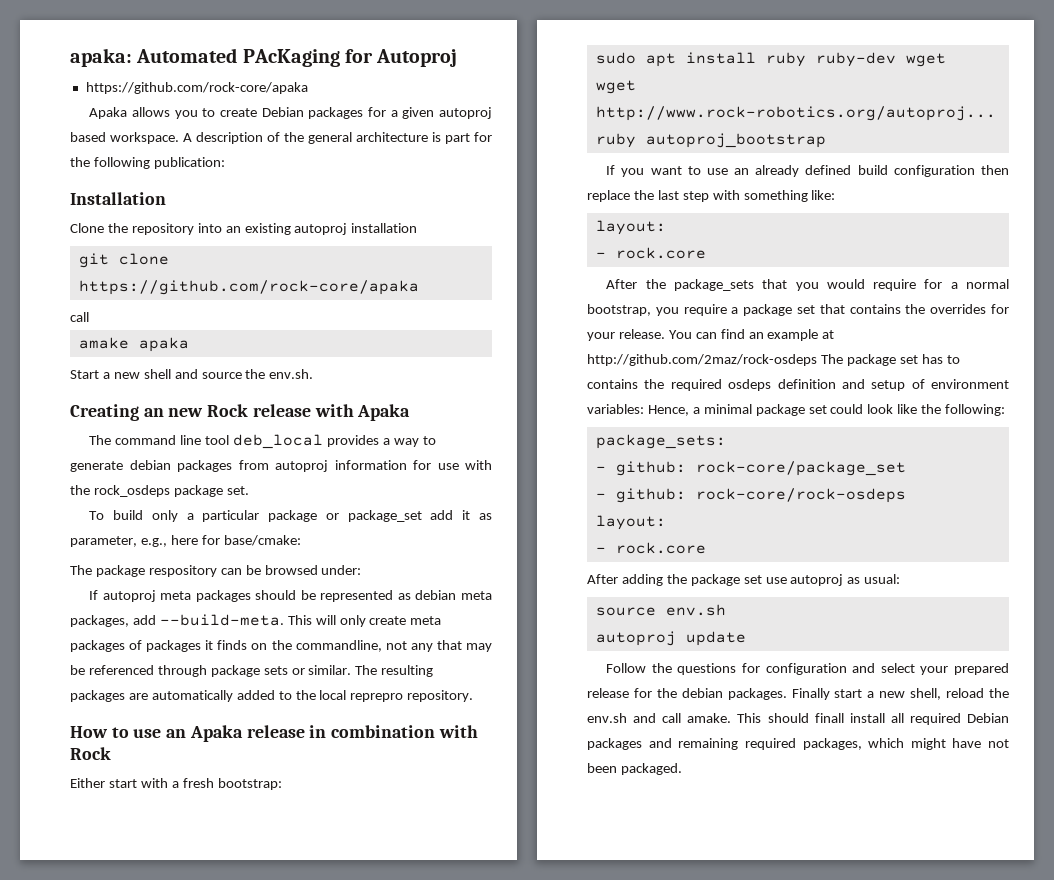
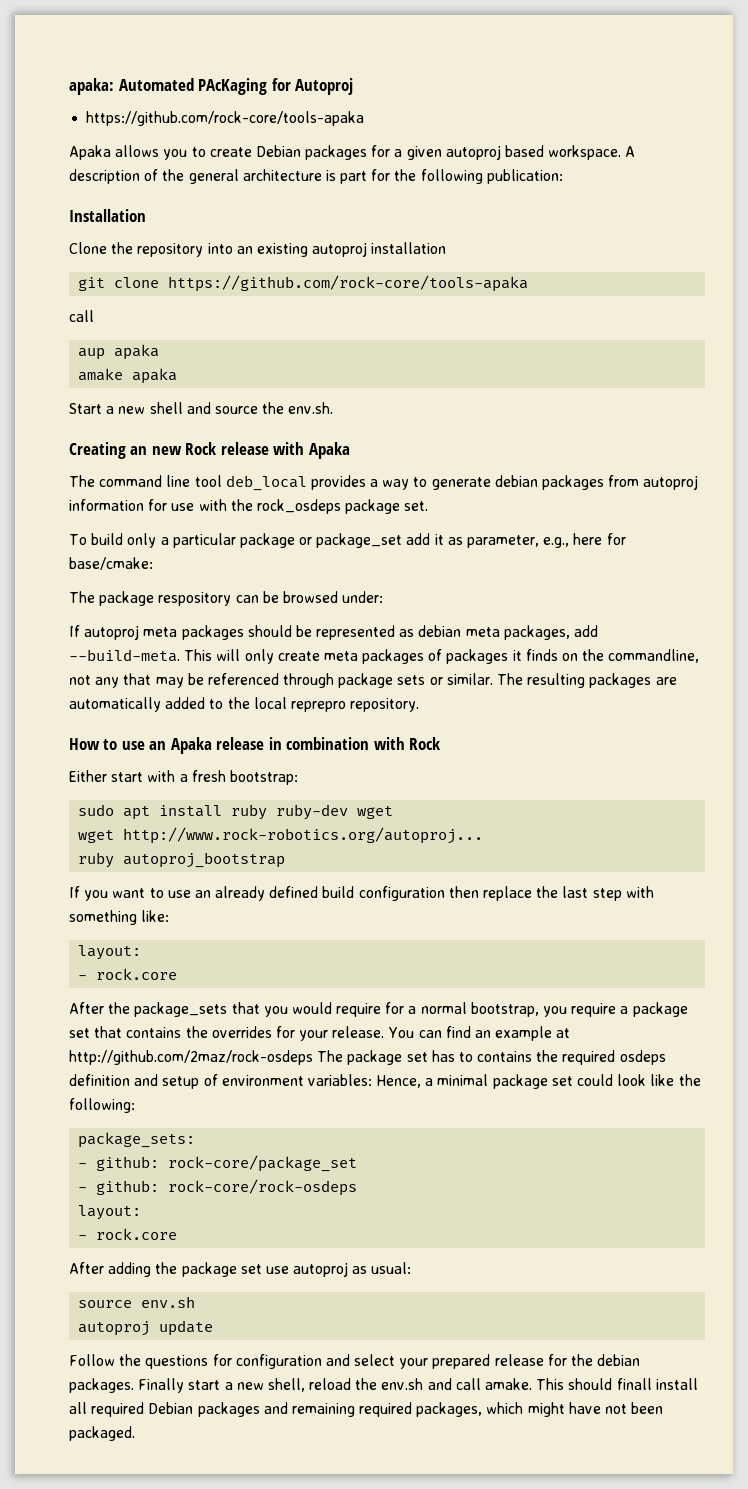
[85,82,308,94] https://github.com/rock-core/apaka -> [86,111,365,126] https://github.com/rock-core/tools-apaka
[78,280,419,295] [70,312,89,322] https://github.com/rock-core/apaka // call -> [168,275,529,292] [69,310,94,322] [78,344,160,360] https://github.com/rock-core/tools-apaka // call // aup apaka

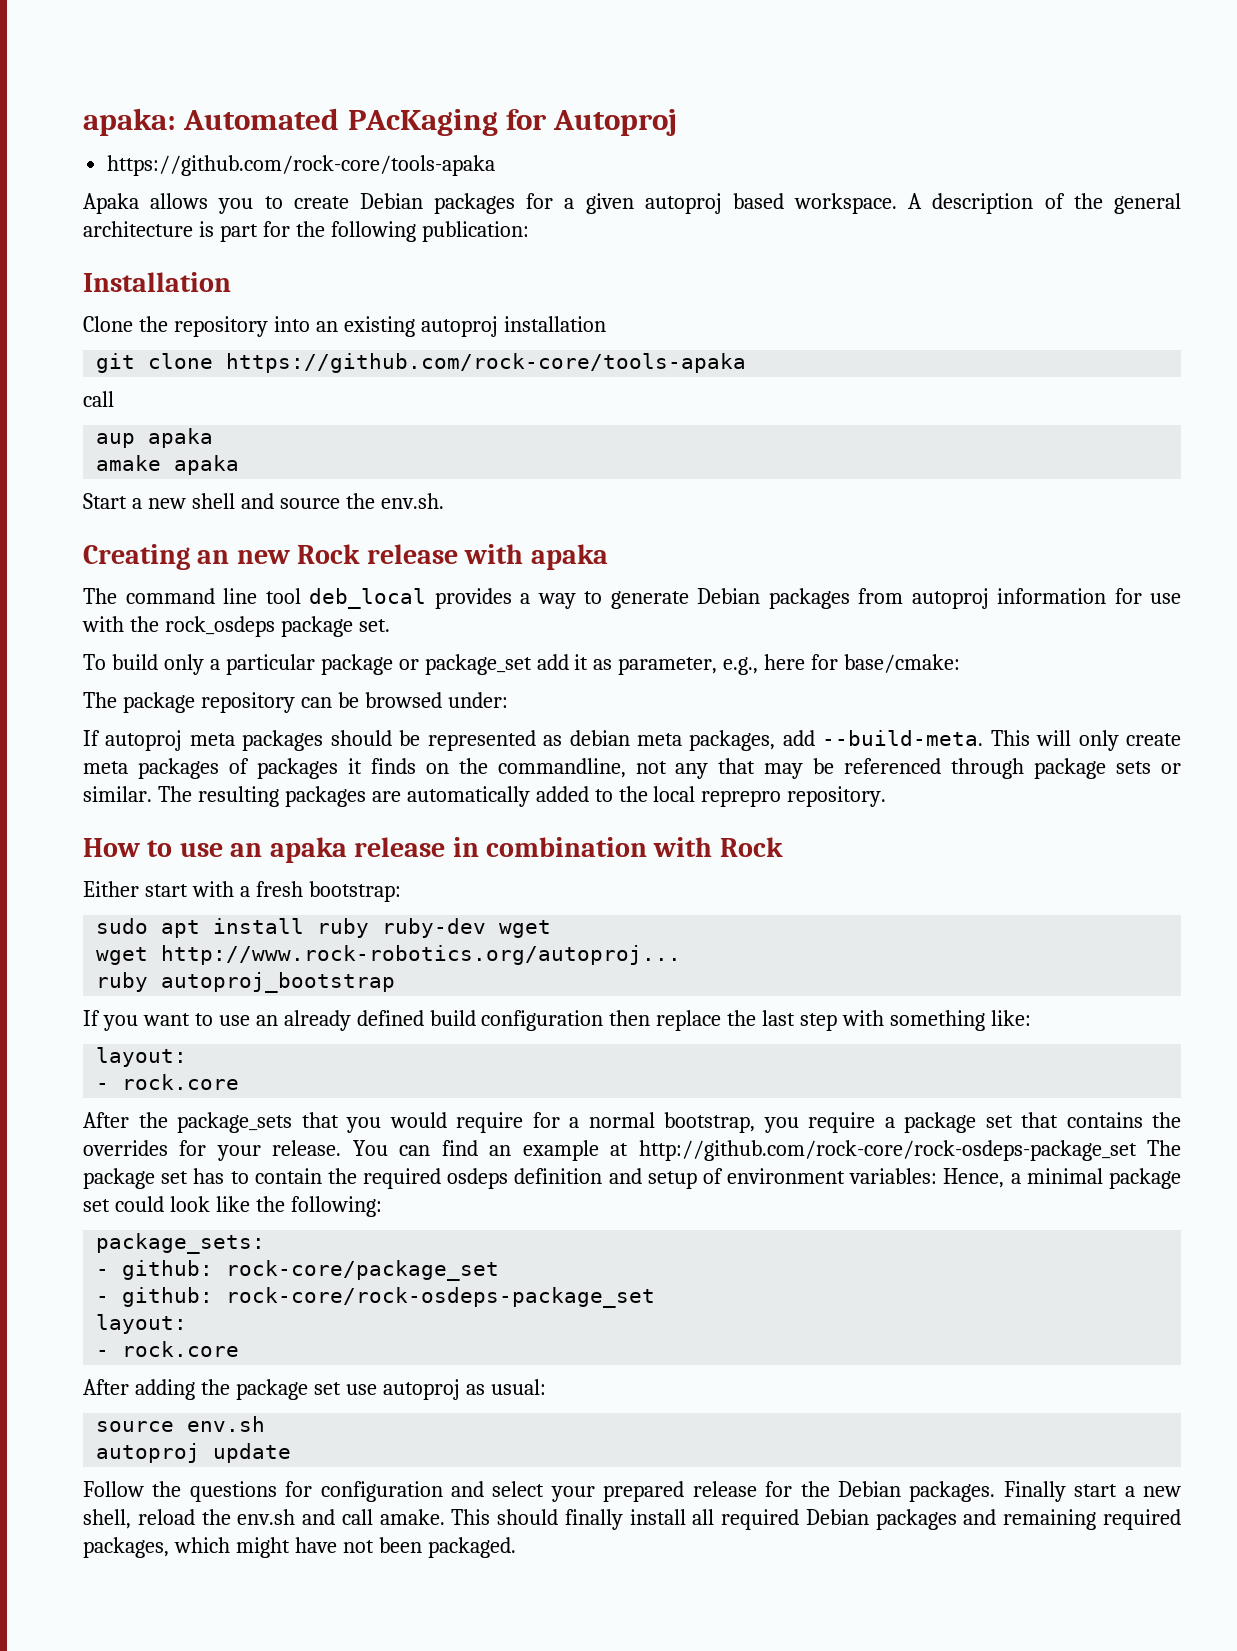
[308,442,350,459] Apaka -> [530,544,608,570] apaka
[494,475,538,487] debian -> [697,588,760,604] Debian
[158,592,232,606] respository -> [200,692,295,713] repository
[170,737,212,754] Apaka -> [269,837,347,863] apaka
[69,1050,313,1065] http://github.com/2maz/rock-osdeps -> [638,1140,1137,1161] http://github.com/rock-core/rock-osdeps-package_set
[477,1051,533,1062] contains -> [254,1168,322,1184] contain
[168,1179,358,1196] rock-core/rock-osdeps -> [226,1287,656,1308] rock-core/rock-osdeps-package_set
[597,1354,641,1366] debian -> [837,1481,901,1497] Debian
[616,1378,652,1390] finall -> [564,1509,623,1530] finally

